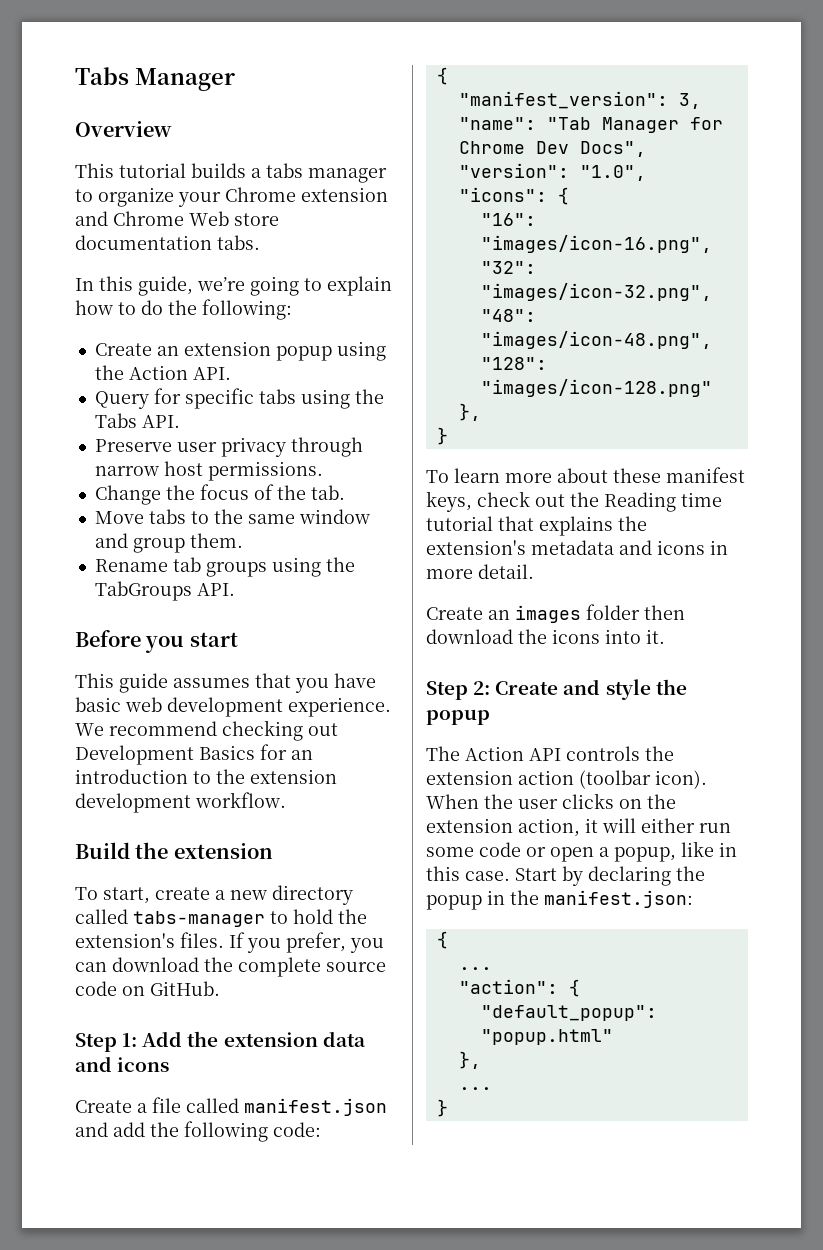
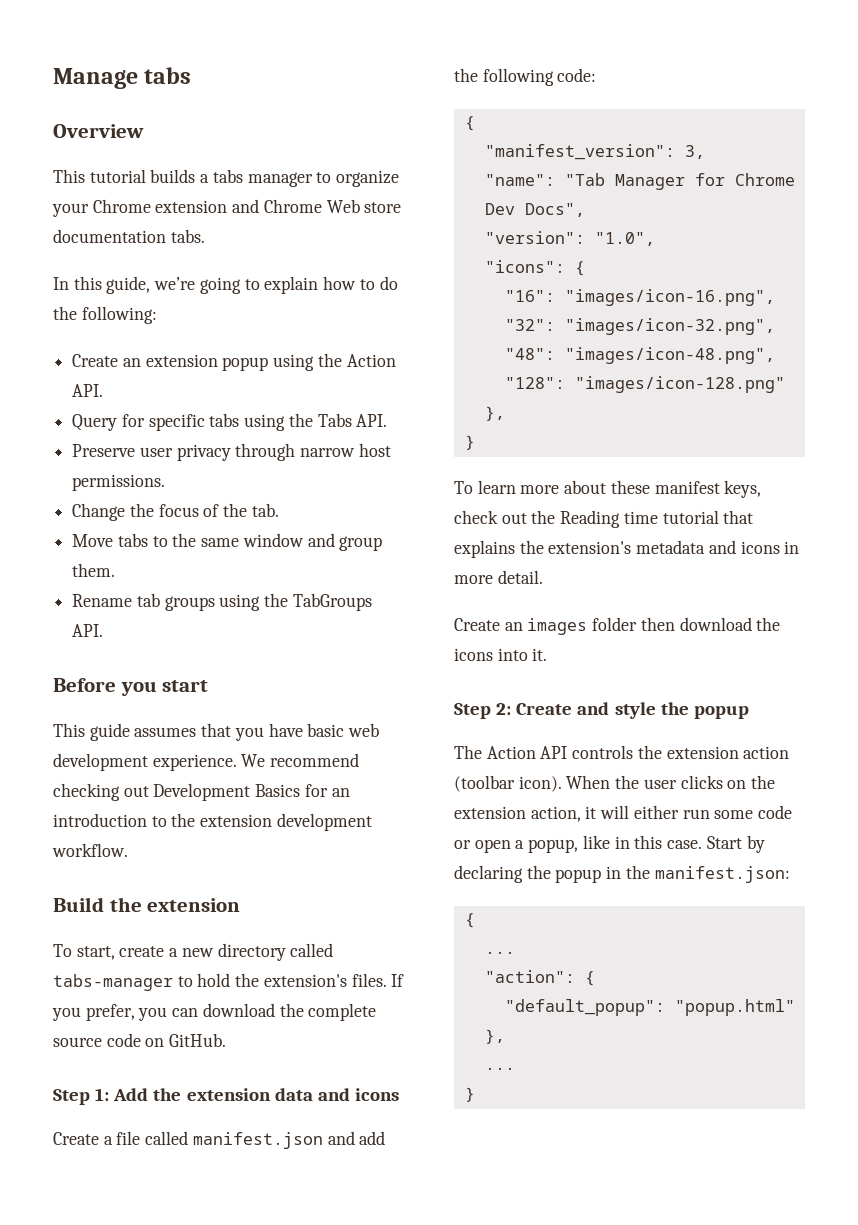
[75,67,235,91] Tabs Manager -> [53,67,192,89] Manage tabs

